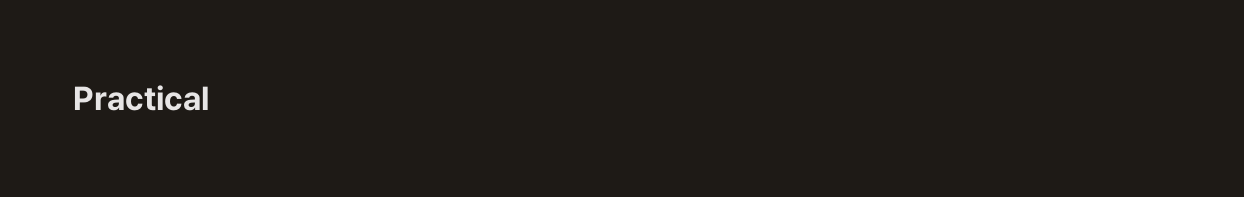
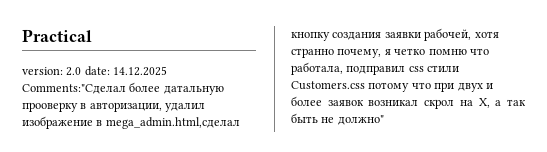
(209, 98) none -> [22,66,168,76] [22,82,224,95] [22,102,206,112] [22,116,240,129] [291,28,499,41] [291,48,489,58] [291,62,460,75] [291,81,493,92] [291,96,526,109] [291,113,384,125] // version: 2.0 date: 14.12.2025 Comments:"Сделал более датальную прооверку в авторизации, удалил изображение в mega_admin.html,сделал кнопку создания заявки рабочей, хотя странно почему, я четко помню что работала, подправил css стили Customers.css потому что при двух и более заявок возникал скрол на X, а так быть не должно"

